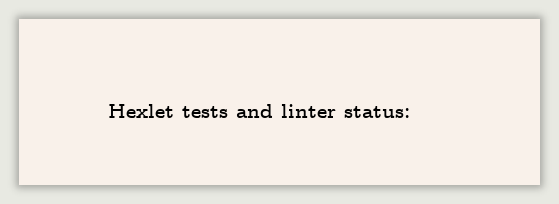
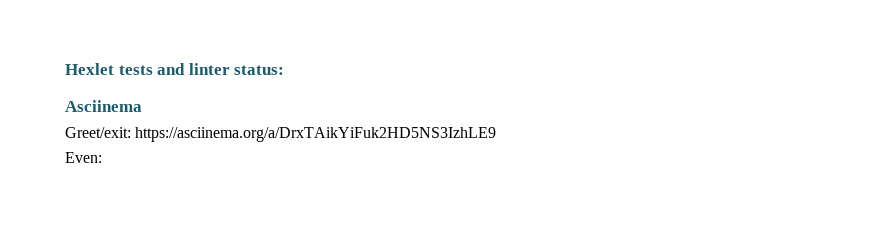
(410, 112) none -> [65,100,142,112] [65,127,497,142] [65,152,102,163] // Asciinema // Greet/exit: https://asciinema.org/a/DrxTAikYiFuk2HD5NS3IzhLE9 // Even:

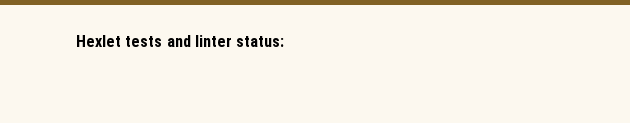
[65,100,142,112] [65,127,497,142] [65,152,102,163] // Asciinema // Greet/exit: https://asciinema.org/a/DrxTAikYiFuk2HD5NS3IzhLE9 // Even: -> (285, 41) none

